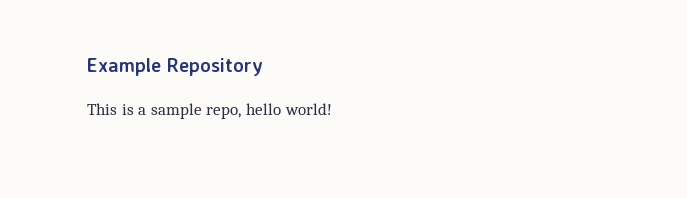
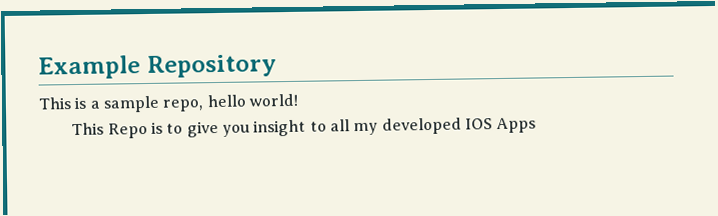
(332, 109) none -> [71,117,537,139] // This Repo is to give you insight to all my developed IOS Apps

